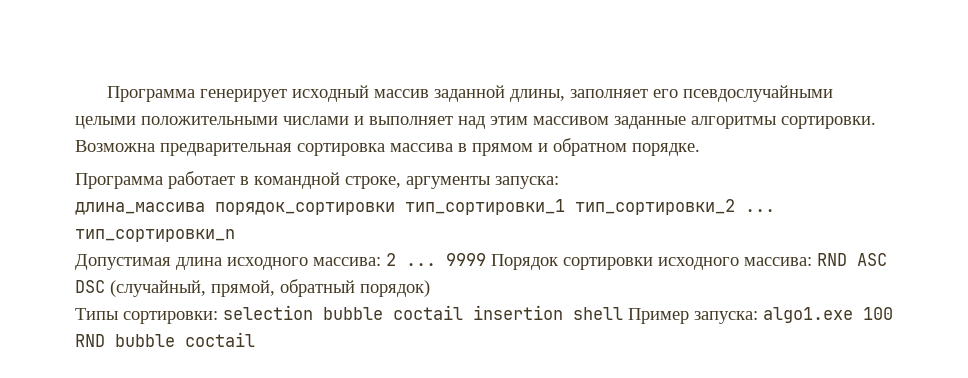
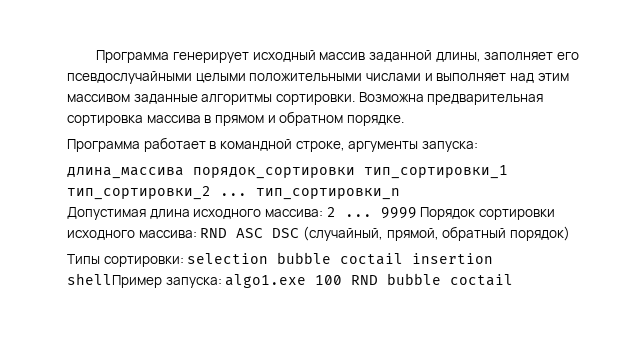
[573,307,689,324] shell Пример -> [67,273,162,288] shellПример

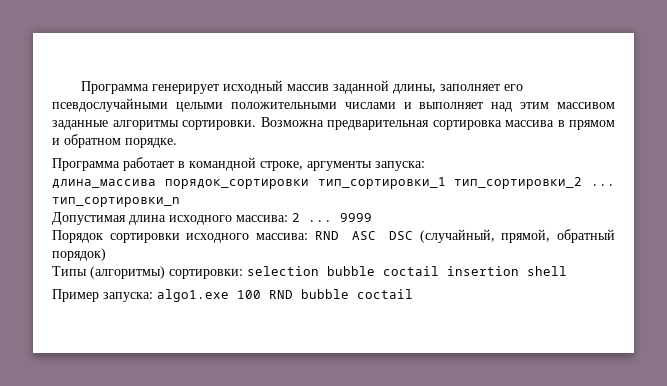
(417, 213) none -> (372, 217) //
(100, 259) none -> [90,266,165,279] (алгоритмы)
[67,273,162,288] shellПример -> [527,266,567,276] [52,289,99,302] shell // Пример

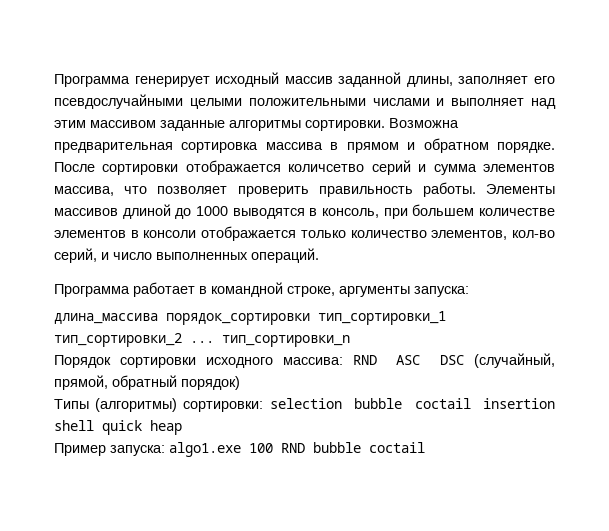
(177, 143) none -> [54,160,555,175] [54,182,555,197] [54,204,555,219] [54,226,555,241] [54,248,319,263] После сортировки отображается количсетво серий и сумма элементов массива, что позволяет проверить правильность работы. Элементы массивов длиной до 1000 выводятся в консоль, при большем количестве элементов в консоли отображается только количество элементов, кол-во серий, и число выполненных операций.
[52,212,372,225] // Допустимая длина исходного массива: 2 ... 9999 -> (350, 341) none
(567, 271) none -> [102,420,182,435] quick heap

